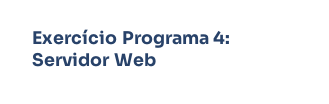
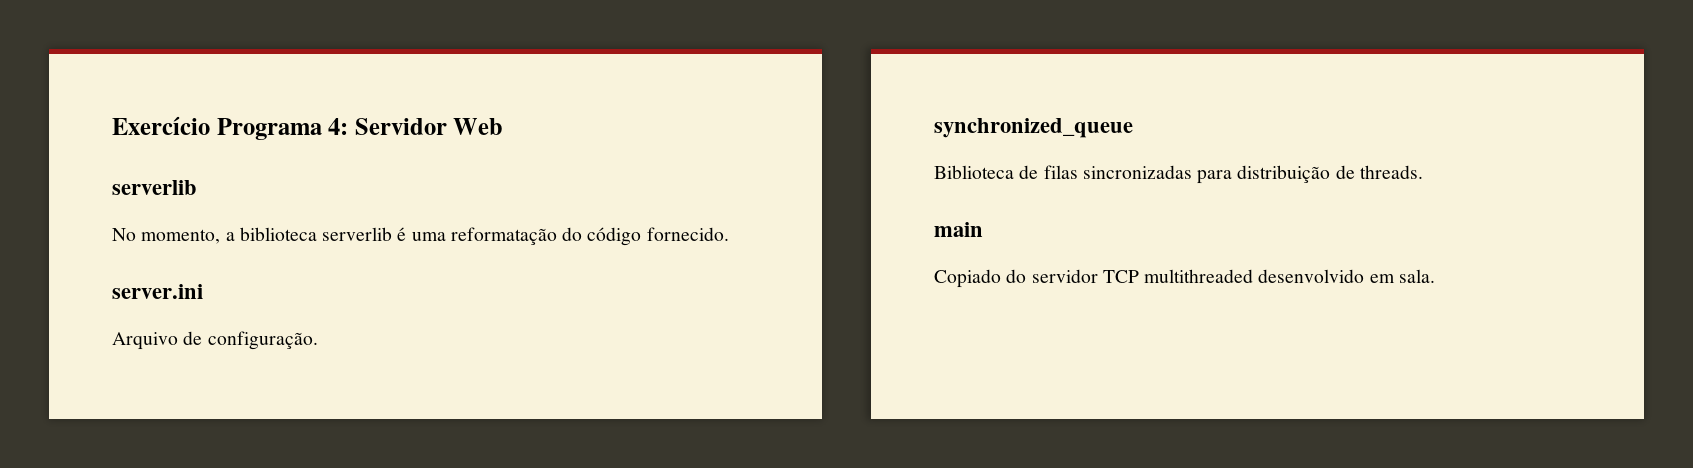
(156, 60) none -> [112,180,197,195] [112,227,729,246] [112,284,203,299] [112,331,318,350] [934,118,1133,138] [934,165,1423,184] [934,222,983,237] [934,269,1435,288] // serverlib // No momento, a biblioteca serverlib é uma reformatação do código fornecido. // server.ini // Arquivo de configuração. // synchronized_queue // Biblioteca de filas sincronizadas para distribuição de threads. // main // Copiado do servidor TCP multithreaded desenvolvido em sala.

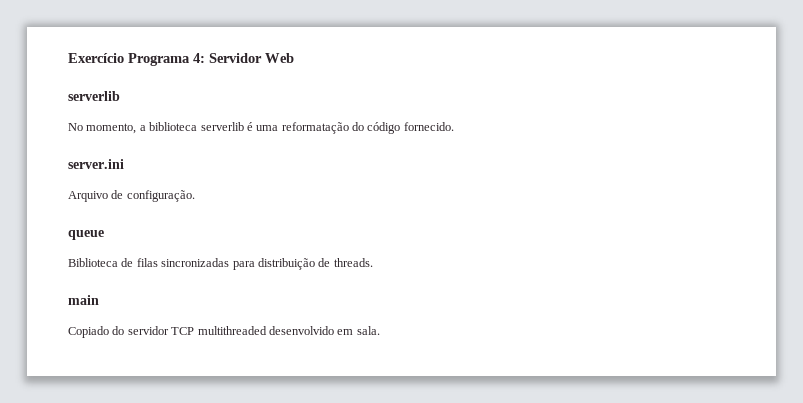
[934,118,1133,138] synchronized_queue -> [68,230,104,240] queue

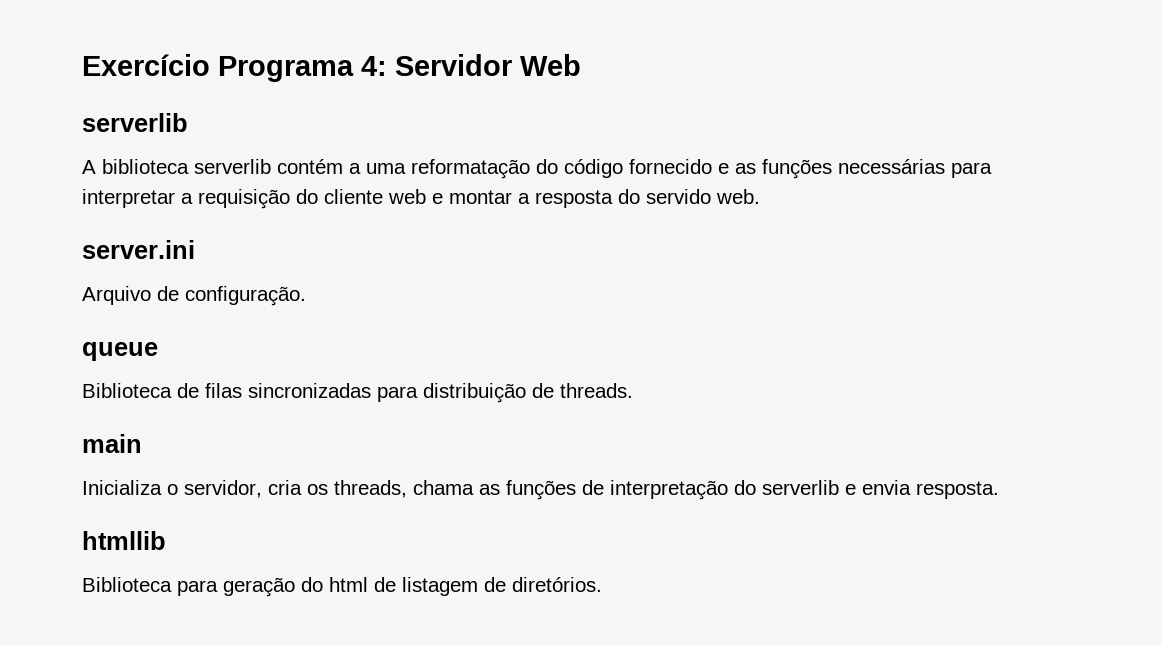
[68,122,454,134] No momento, a biblioteca serverlib é uma reformatação do código fornecido. -> [82,159,992,179] [82,189,760,209] A biblioteca serverlib contém a uma reformatação do código fornecido e as funções necessárias para interpretar a requisição do cliente web e montar a resposta do servido web.
[68,326,380,338] Copiado do servidor TCP multithreaded desenvolvido em sala. -> [82,480,999,500] [82,531,166,550] [82,577,602,597] Inicializa o servidor, cria os threads, chama as funções de interpretação do serverlib e envia resposta. // htmllib // Biblioteca para geração do html de listagem de diretórios.

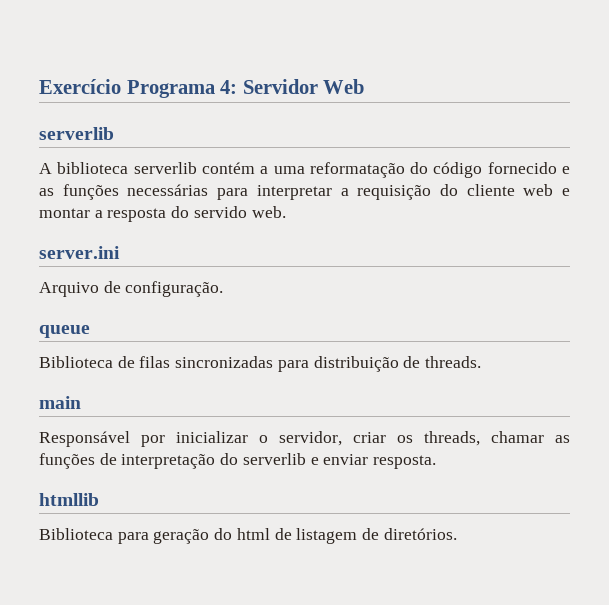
[82,480,162,495] Inicializa -> [39,431,248,447] Responsável por inicializar
[268,480,302,495] cria -> [353,432,386,443] criar
[413,480,474,495] chama -> [491,431,544,443] chamar
[862,480,911,495] envia -> [323,454,369,465] enviar

